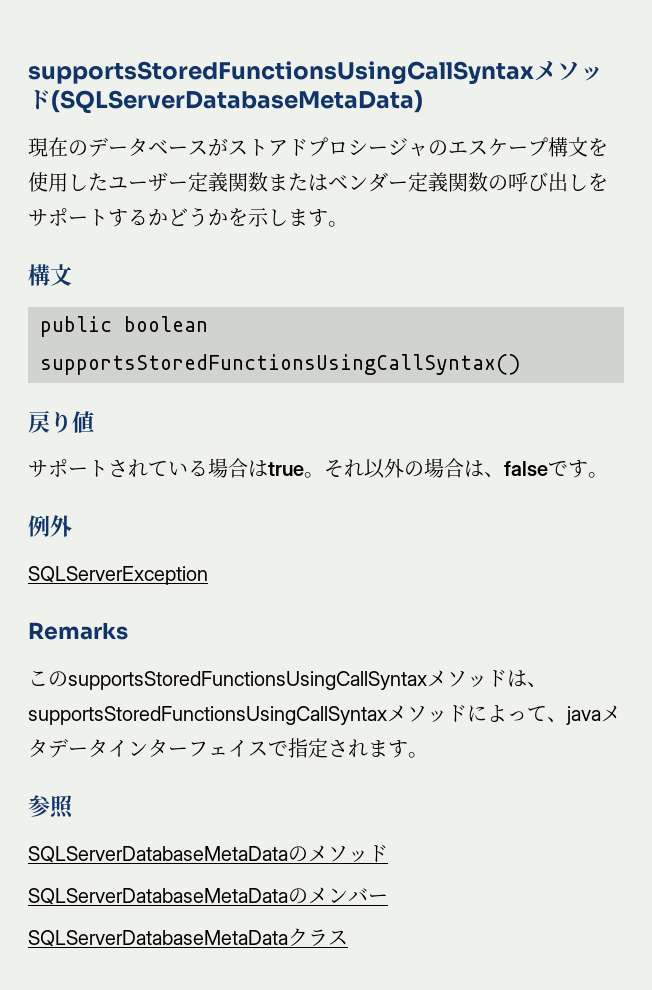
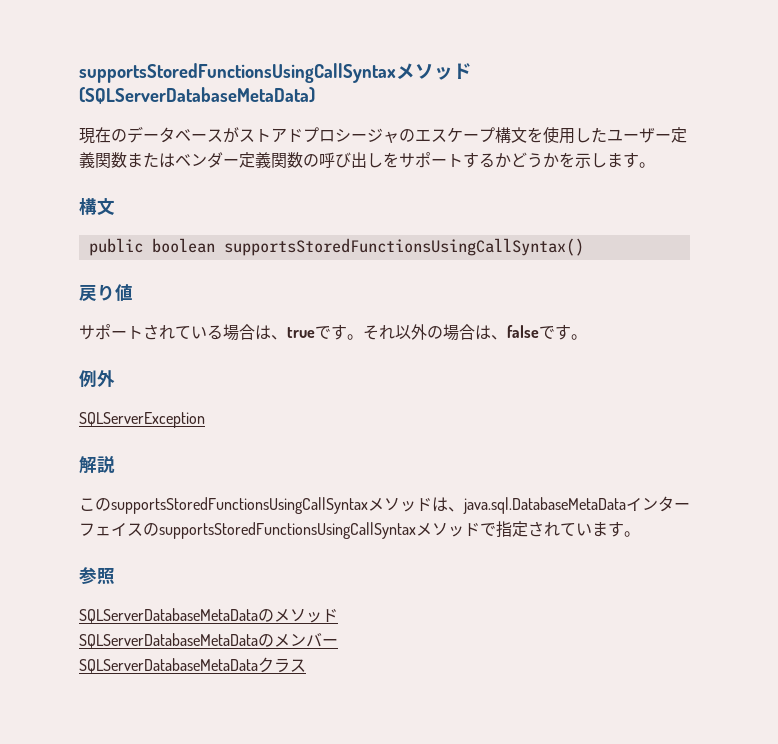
[268,462,304,476] true -> [271,324,347,340] 、trueです
[28,622,128,640] Remarks -> [79,456,115,474] 解説
[28,705,621,725] [28,738,108,758] supportsStoredFunctionsUsingCallSyntaxメソッドによって、javaメタデータ -> [462,497,626,514] java.sql.DatabaseMetaData
(268, 748) none -> [143,522,480,539] のsupportsStoredFunctionsUsingCallSyntaxメソッド
(368, 748) none -> [559,523,592,536] てい

